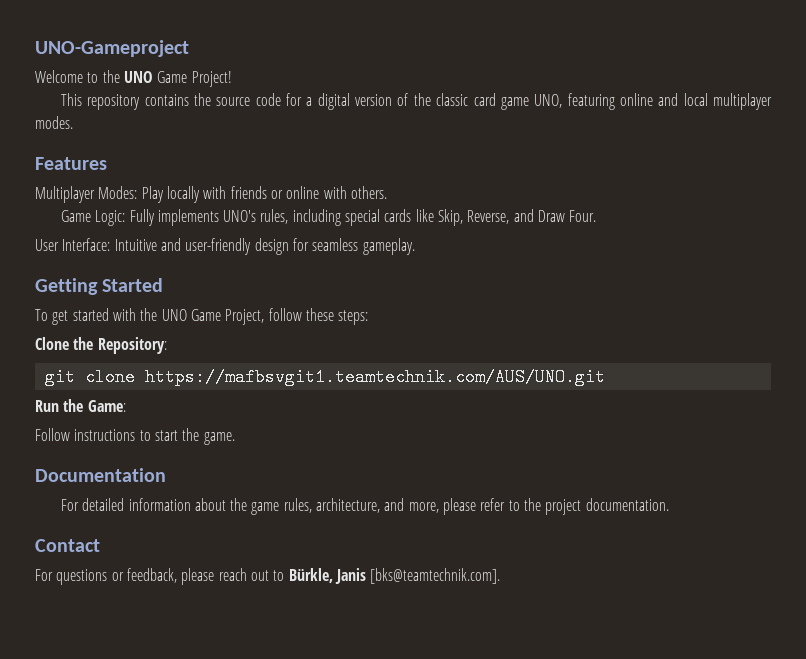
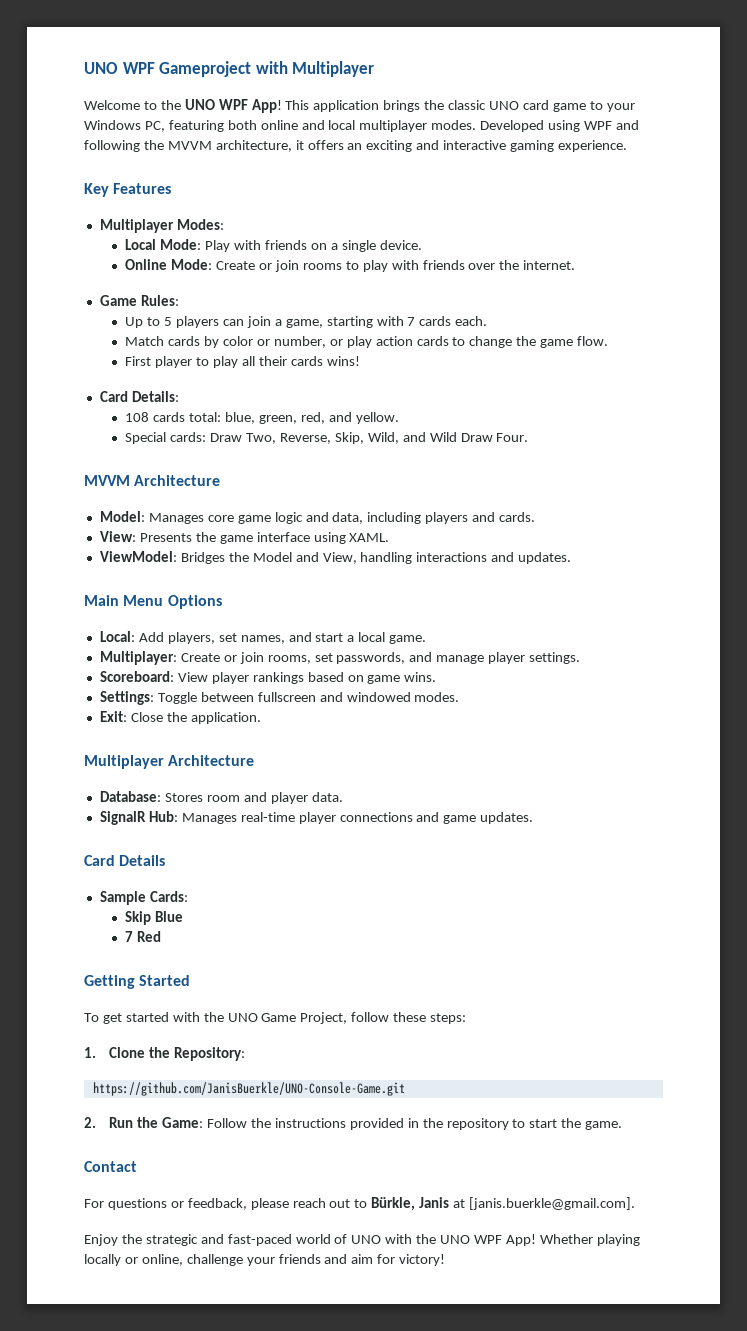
[35,40,189,57] UNO-Gameproject -> [84,61,375,77] UNO WPF Gameproject with Multiplayer
[157,71,232,87] [60,93,409,110] Game Project! // This repository contains the source code for a digital version of -> [218,99,421,113] WPF App! This application brings
(469, 99) none -> [489,101,520,110] UNO
[534,93,615,110] UNO, featuring -> [589,101,635,112] [84,120,257,132] to your Windows PC, featuring both
[35,157,107,170] [35,186,387,203] [60,209,597,226] [35,238,415,255] // Features // Multiplayer Modes: Play locally with friends or online with others. // Game Logic: Fully implements UNO's rules, including special cards like Skip, Reverse, and Draw Four. // User Interface: Intuitive and user-friendly design for seamless gameplay. -> [480,120,639,132] [84,140,628,152] [84,183,172,197] [99,219,224,233] [125,239,422,252] [125,259,576,272] [99,295,179,306] [125,316,488,328] [125,336,609,348] [125,356,360,368] [99,391,179,402] [125,412,399,424] [125,432,529,444] [84,475,221,486] [99,511,536,524] [99,531,390,544] [99,551,572,564] [84,595,222,609] [99,631,427,644] [99,651,581,665] [99,671,437,684] [99,691,460,705] [99,711,261,724] [84,755,255,769] [99,791,343,804] [99,811,534,825] [84,855,166,866] [99,891,188,905] [125,911,184,925] [125,931,162,942] Developed using WPF and following the MVVM architecture, it offers an exciting and interactive gaming experience. // Key Features // Multiplayer Modes: // Local Mode: Play with friends on a single device. // Online Mode: Create or join rooms to play with friends over the internet. // Game Rules: // Up to 5 players can join a game, starting with 7 cards each. // Match cards by color or number, or play action cards to change the game flow. // First player to play all their cards wins! // Card Details: // 108 cards total: blue, green, red, and yellow. // Special cards: Draw Two, Reverse, Skip, Wild, and Wild Draw Four. // MVVM Architecture // Model: Manages core game logic and data, including players and cards. // View: Presents the game interface using XAML. // ViewModel: Bridges the Model and View, handling interactions and updates. // Main Menu Options // Local: Add players, set names, and start a local game. // Multiplayer: Create or join rooms, set passwords, and manage player settings. // Scoreboard: View player rankings based on game wins. // Settings: Toggle between fullscreen and windowed modes. // Exit: Close the application. // Multiplayer Architecture // Database: Stores room and player data. // SignalR Hub: Manages real-time player connections and game updates. // Card Details // Sample Cards: // Skip Blue // 7 Red
(369, 317) none -> [84,1047,96,1058] 1.
[44,368,605,386] git clone https://mafbsvgit1.teamtechnik.com/AUS/UNO.git // -> [92,1082,405,1096] [84,1117,96,1128] https://github.com/JanisBuerkle/UNO-Console-Game.git // 2.
[35,428,235,445] [35,468,166,482] [60,498,669,515] // Follow instructions to start the game. // Documentation // For detailed information about the game rules, architecture, and more, please refer to the project documentation. -> [207,1118,623,1130] Follow the instructions provided in the repository to start the game.
[370,568,501,584] [bks@teamtechnik.com]. -> [453,1197,636,1210] [84,1234,640,1246] [84,1254,446,1266] at [janis.buerkle@gmail.com]. // Enjoy the strategic and fast-paced world of UNO with the UNO WPF App! Whether playing locally or online, challenge your friends and aim for victory!

